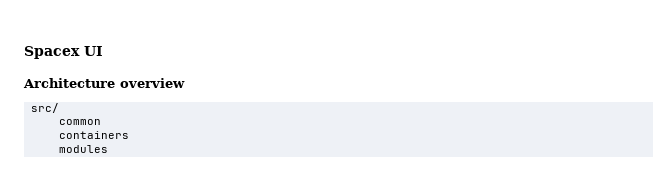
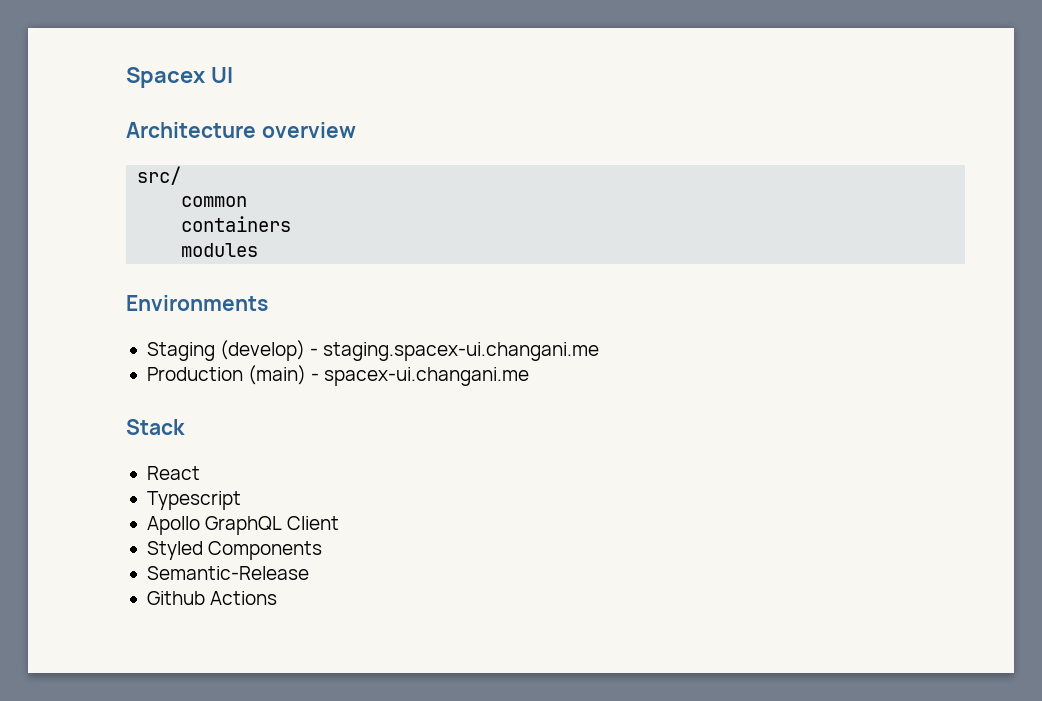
(108, 149) none -> [126,295,268,311] [146,340,600,361] [146,365,530,386] [126,419,185,435] [146,466,200,480] [146,491,241,510] [146,516,340,535] [146,541,323,560] [146,566,309,580] [146,591,278,605] // Environments // Staging (develop) - staging.spacex-ui.changani.me // Production (main) - spacex-ui.changani.me // Stack // React // Typescript // Apollo GraphQL Client // Styled Components // Semantic-Release // Github Actions

